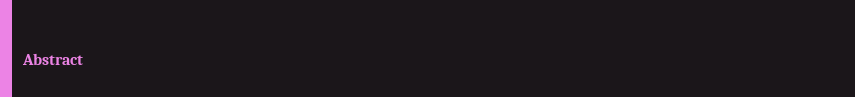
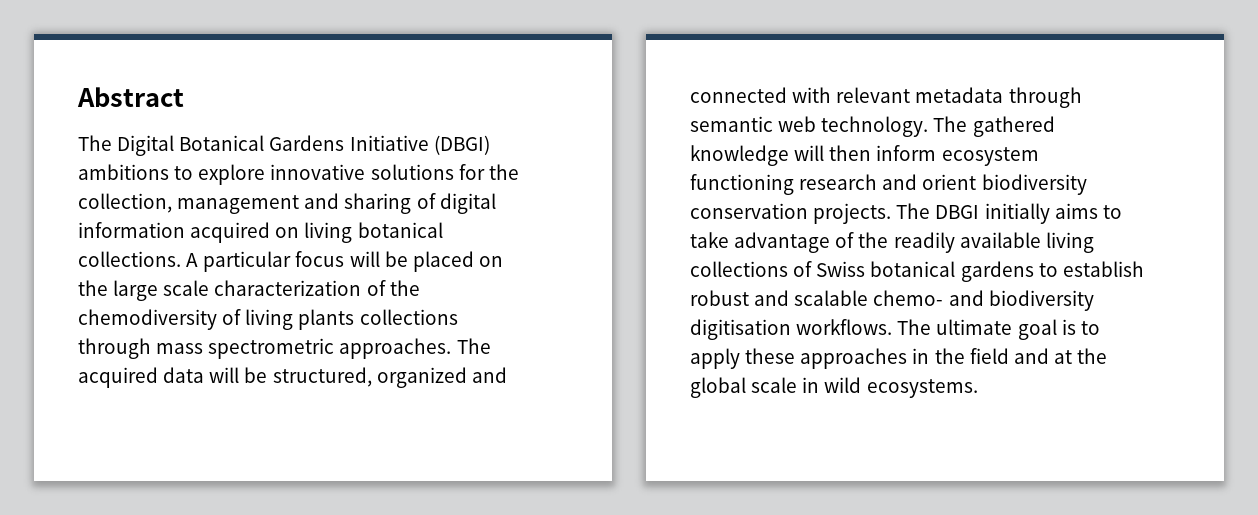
(83, 59) none -> [78,135,490,156] [78,164,519,185] [78,193,496,214] [78,222,443,243] [78,251,503,272] [78,280,420,301] [78,309,458,330] [78,338,491,359] [78,367,507,388] [690,87,1082,108] [690,116,1055,137] [690,145,1039,166] [690,174,1087,195] [690,203,1122,224] [690,232,1094,253] [690,261,1144,282] [690,290,1094,311] [690,319,1100,340] [690,348,1108,369] [690,377,978,398] // The Digital Botanical Gardens Initiative (DBGI) ambitions to explore innovative solutions for the collection, management and sharing of digital information acquired on living botanical collections. A particular focus will be placed on the large scale characterization of the chemodiversity of living plants collections through mass spectrometric approaches. The acquired data will be structured, organized and connected with relevant metadata through semantic web technology. The gathered knowledge will then inform ecosystem functioning research and orient biodiversity conservation projects. The DBGI initially aims to take advantage of the readily available living collections of Swiss botanical gardens to establish robust and scalable chemo- and biodiversity digitisation workflows. The ultimate goal is to apply these approaches in the field and at the global scale in wild ecosystems.

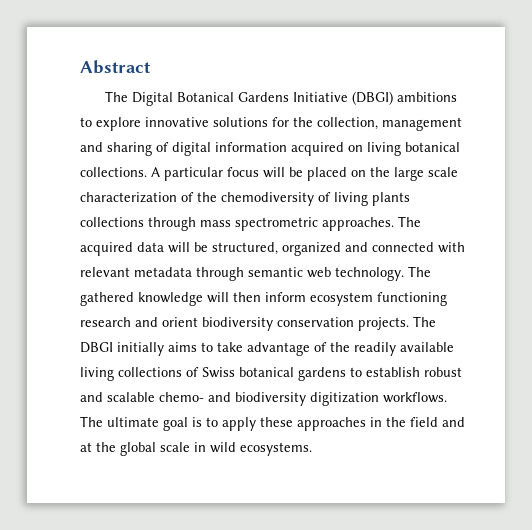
[690,319,791,340] digitisation -> [310,392,379,406] digitization

